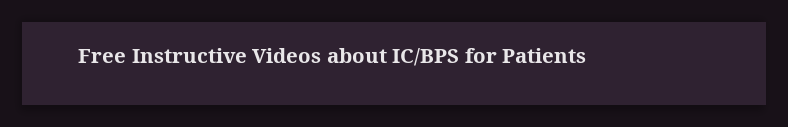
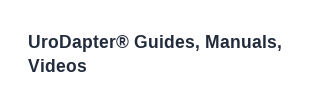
[78,48,587,66] Free Instructive Videos about IC/BPS for Patients -> [28,35,282,52] [28,59,87,72] UroDapter® Guides, Manuals, Videos

